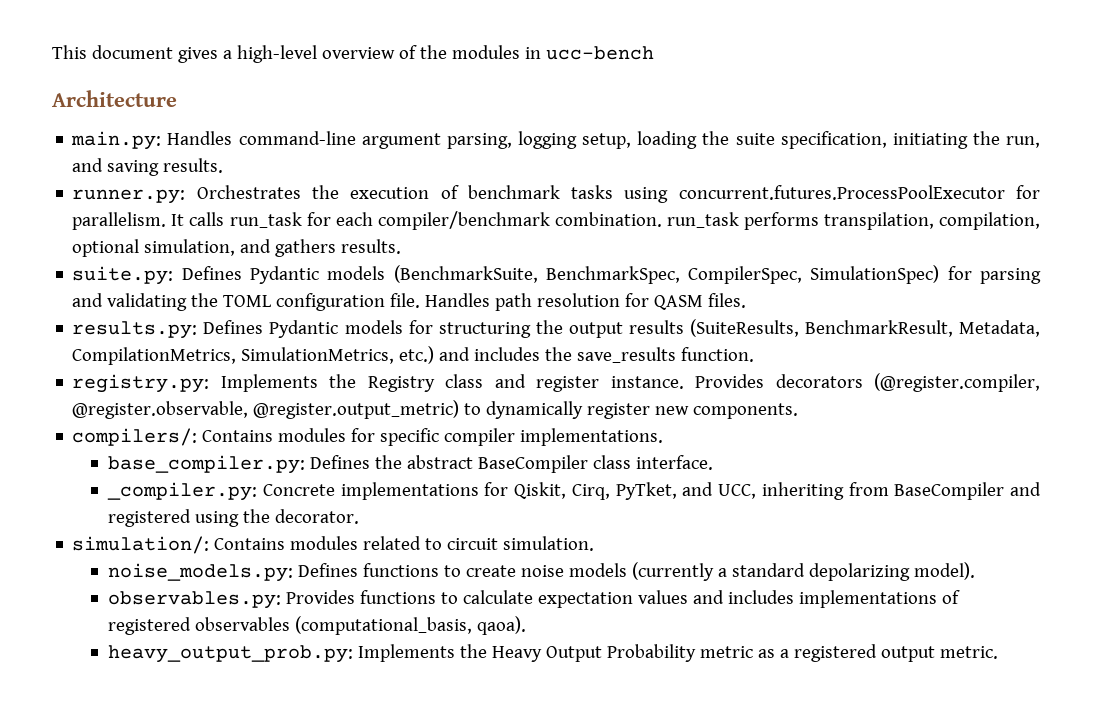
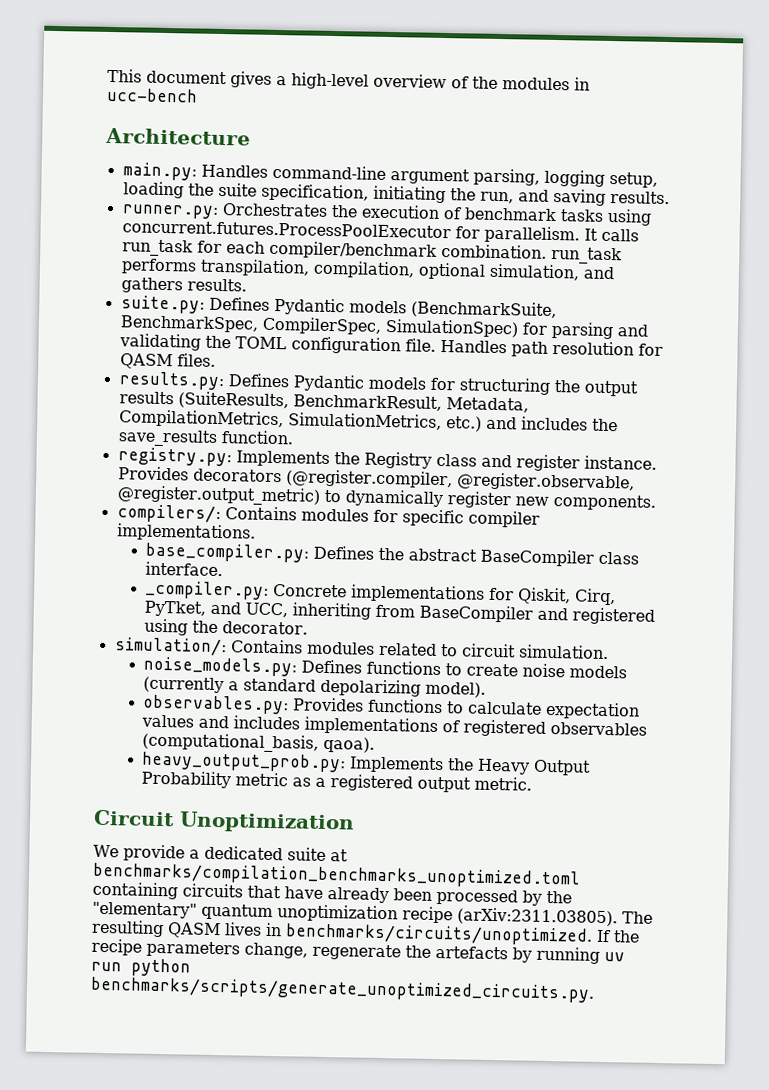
(999, 652) none -> [93,809,355,834] [93,844,348,862] [92,862,581,889] [92,881,572,906] [92,901,653,927] [91,919,640,946] [91,938,625,964] [91,958,191,977] [90,976,595,1003] // Circuit Unoptimization // We provide a dedicated suite at benchmarks/compilation_benchmarks_unoptimized.toml containing circuits that have already been processed by the "elementary" quantum unoptimization recipe (arXiv:2311.03805). The resulting QASM lives in benchmarks/circuits/unoptimized. If the recipe parameters change, regenerate the artefacts by running uv run python benchmarks/scripts/generate_unoptimized_circuits.py.

